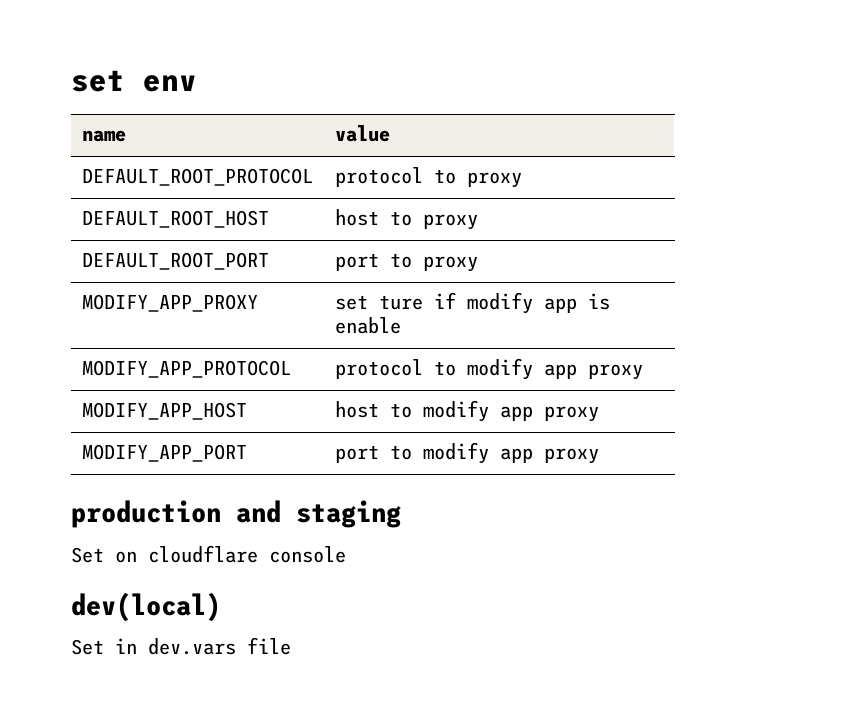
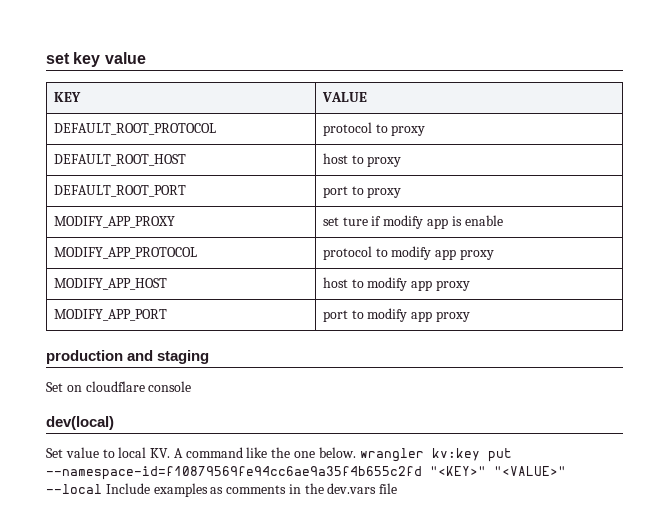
[71,70,197,92] [81,130,126,142] [334,125,390,142] set env // name | value -> [46,52,146,67] [53,92,81,102] [321,92,367,102] set key value // KEY | VALUE
[115,638,137,654] in -> [65,447,512,462] [46,466,566,480] [46,483,324,497] value to local KV. A command like the one below. wrangler kv:key put --namespace-id=f10879569fe94cc6ae9a35f4b655c2fd "<KEY>" "<VALUE>" --local Include examples as comments in the

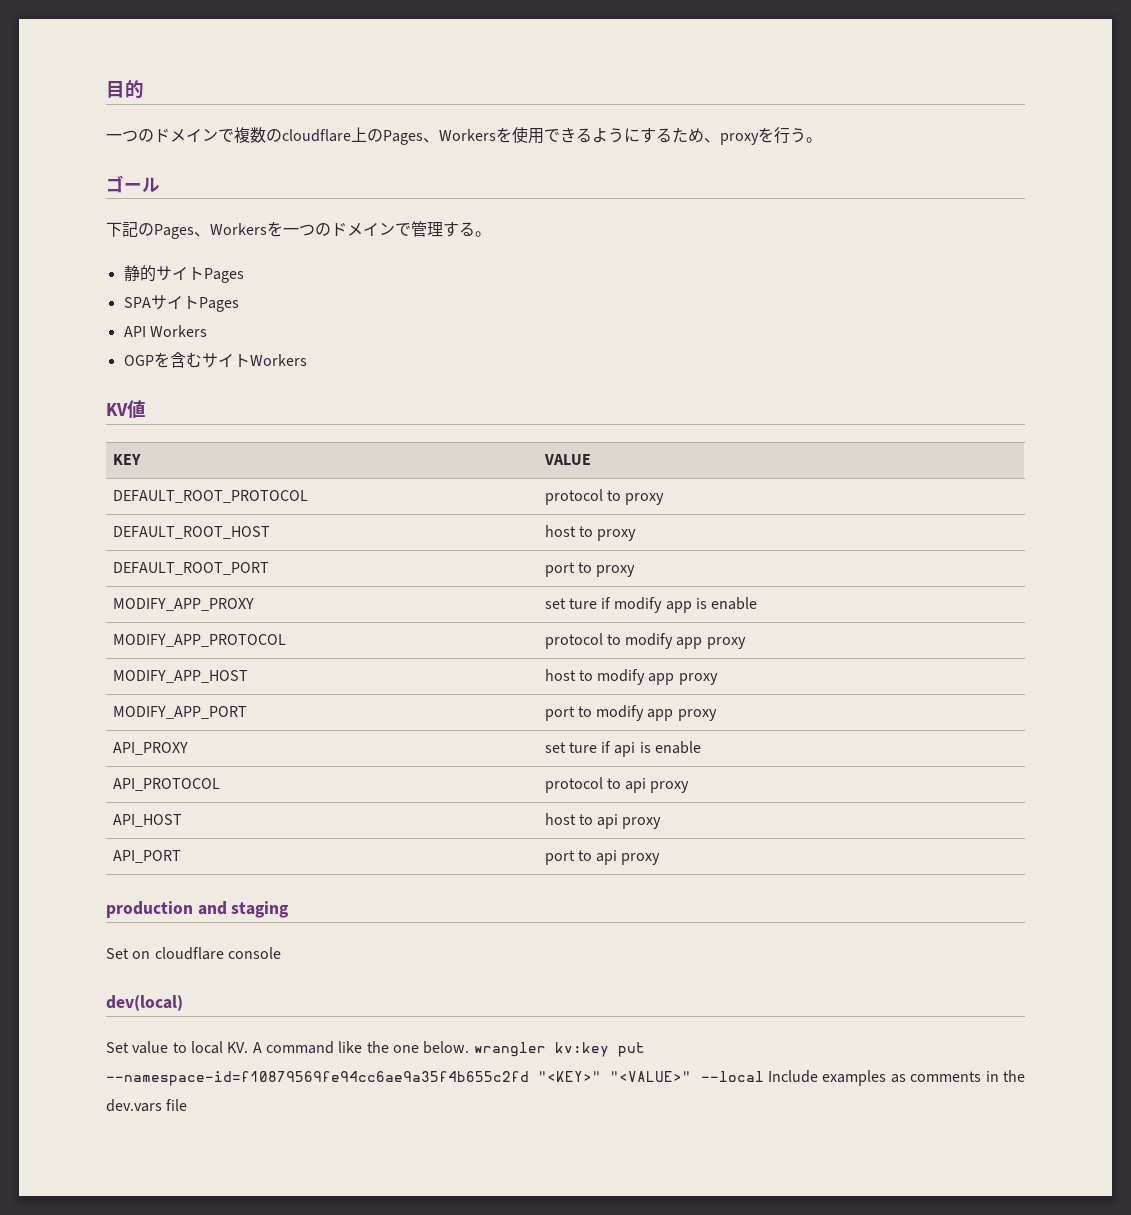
[46,52,146,67] set key value -> [106,80,144,99] [106,127,822,145] [106,175,160,193] [106,221,491,239] [123,265,244,283] [123,295,239,312] [123,325,207,337] [123,352,307,368] [106,400,146,418] 目的 // 一つのドメインで複数のcloudflare上のPages、Workersを使用できるようにするため、proxyを行う。 // ゴール // 下記のPages、Workersを一つのドメインで管理する。 // 静的サイトPages // SPAサイトPages // API Workers // OGPを含むサイトWorkers // KV値
(471, 316) none -> [112,742,188,755] [544,741,702,757] [112,778,220,791] [544,777,690,793] [112,814,182,827] [544,813,662,829] [112,850,181,863] [544,850,661,865] // API_PROXY | set ture if api is enable // API_PROTOCOL | protocol to api proxy // API_HOST | host to api proxy // API_PORT | port to api proxy

